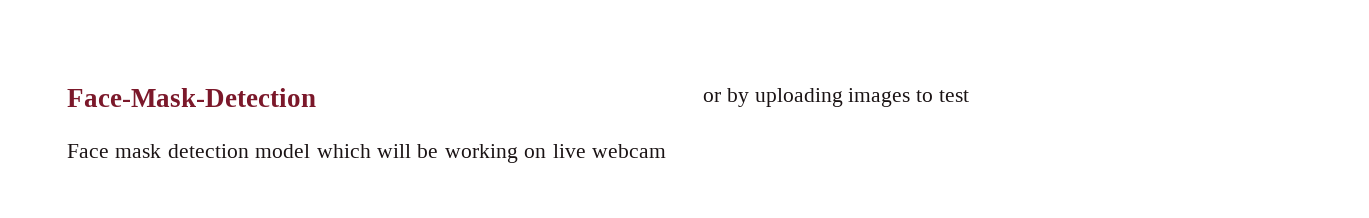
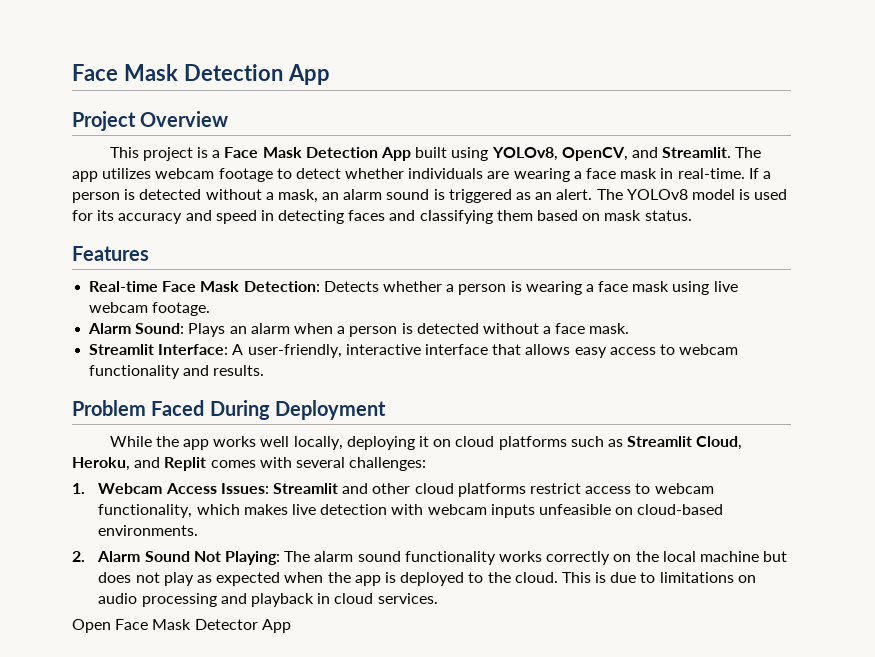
[67,88,316,107] [67,144,666,163] [703,88,970,107] Face-Mask-Detection // Face mask detection model which will be working on live webcam or by uploading images to test -> [72,64,330,85] [72,111,229,131] [109,147,762,161] [72,168,771,182] [72,189,788,203] [72,210,692,224] [72,246,149,261] [89,281,738,295] [89,302,211,316] [88,323,630,337] [89,344,739,358] [89,365,265,379] [72,400,386,420] [109,436,743,450] [72,457,427,471] [72,483,714,497] [98,504,724,518] [98,525,199,536] [72,551,788,565] [98,572,756,586] [98,593,438,607] [72,619,291,633] Face Mask Detection App // Project Overview // This project is a Face Mask Detection App built using YOLOv8, OpenCV, and Streamlit. The app utilizes webcam footage to detect whether individuals are wearing a face mask in real-time. If a person is detected without a mask, an alarm sound is triggered as an alert. The YOLOv8 model is used for its accuracy and speed in detecting faces and classifying them based on mask status. // Features // Real-time Face Mask Detection: Detects whether a person is wearing a face mask using live webcam footage. // Alarm Sound: Plays an alarm when a person is detected without a face mask. // Streamlit Interface: A user-friendly, interactive interface that allows easy access to webcam functionality and results. // Problem Faced During Deployment // While the app works well locally, deploying it on cloud platforms such as Streamlit Cloud, Heroku, and Replit comes with several challenges: // 1. Webcam Access Issues: Streamlit and other cloud platforms restrict access to webcam functionality, which makes live detection with webcam inputs unfeasible on cloud-based environments. // 2. Alarm Sound Not Playing: The alarm sound functionality works correctly on the local machine but does not play as expected when the app is deployed to the cloud. This is due to limitations on audio processing and playback in cloud services. // Open Face Mask Detector App

